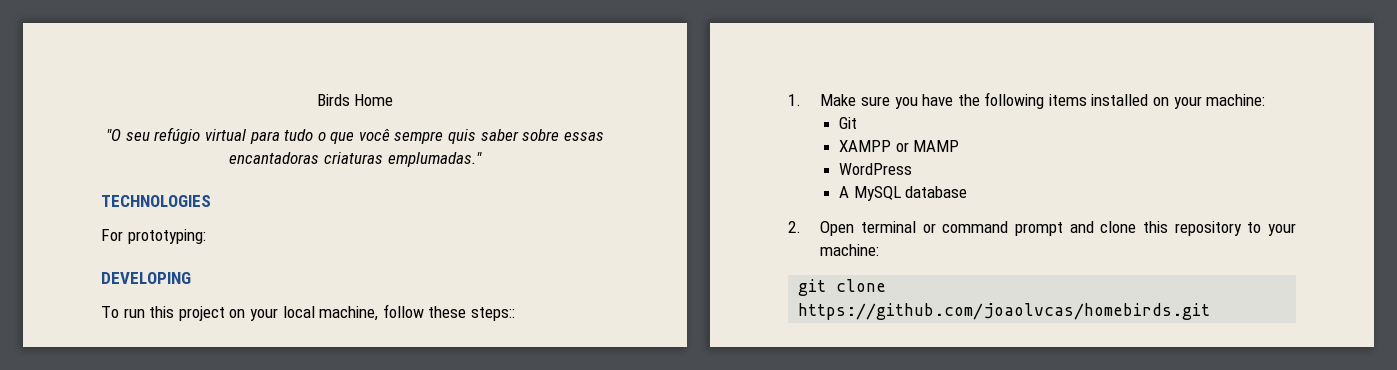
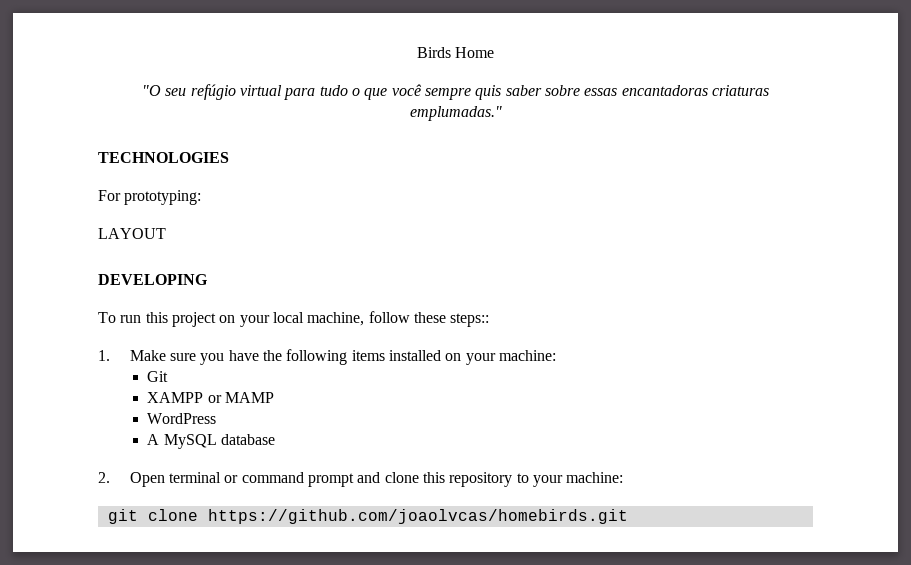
(206, 236) none -> [98,228,166,239] // LAYOUT

